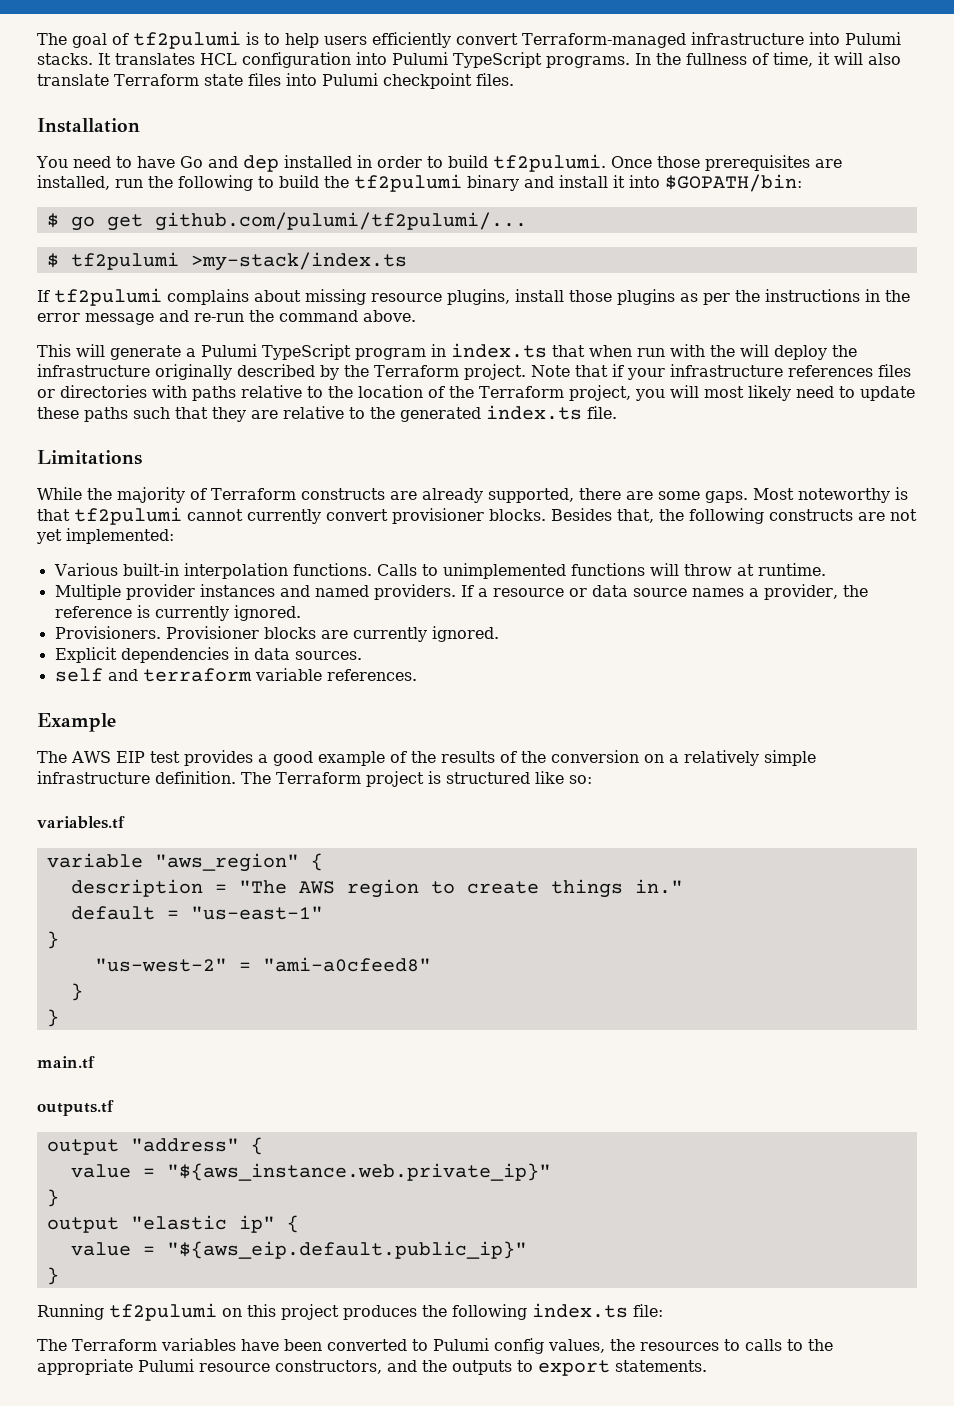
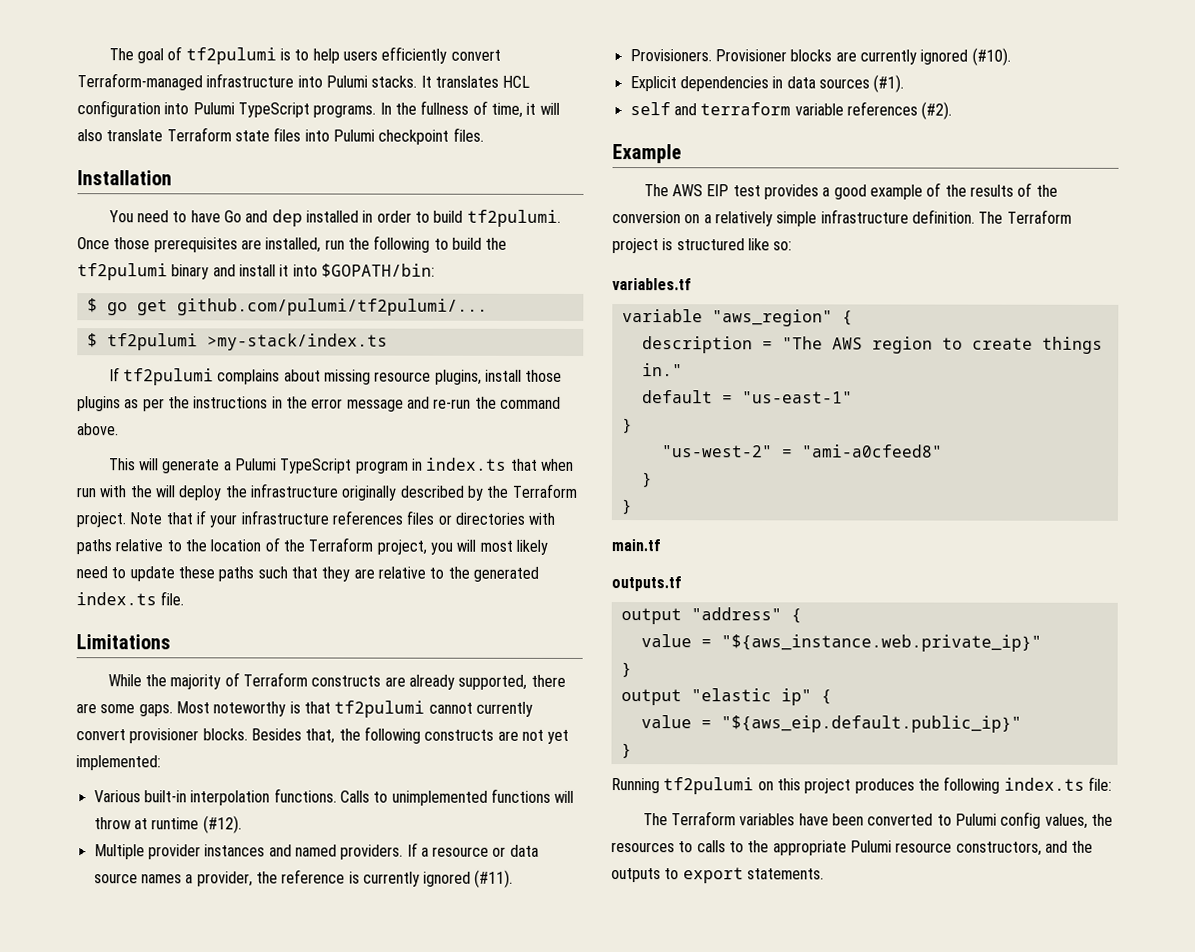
[757,563,826,576] runtime. -> [151,815,242,834] runtime (#12).
[233,605,301,621] ignored. -> [423,869,514,888] ignored (#11).
[431,626,499,642] ignored. -> [920,47,1011,66] ignored (#10).
[294,651,362,660] sources. -> [818,74,905,93] sources (#1).
[326,669,417,681] references. -> [846,101,953,120] references (#2).

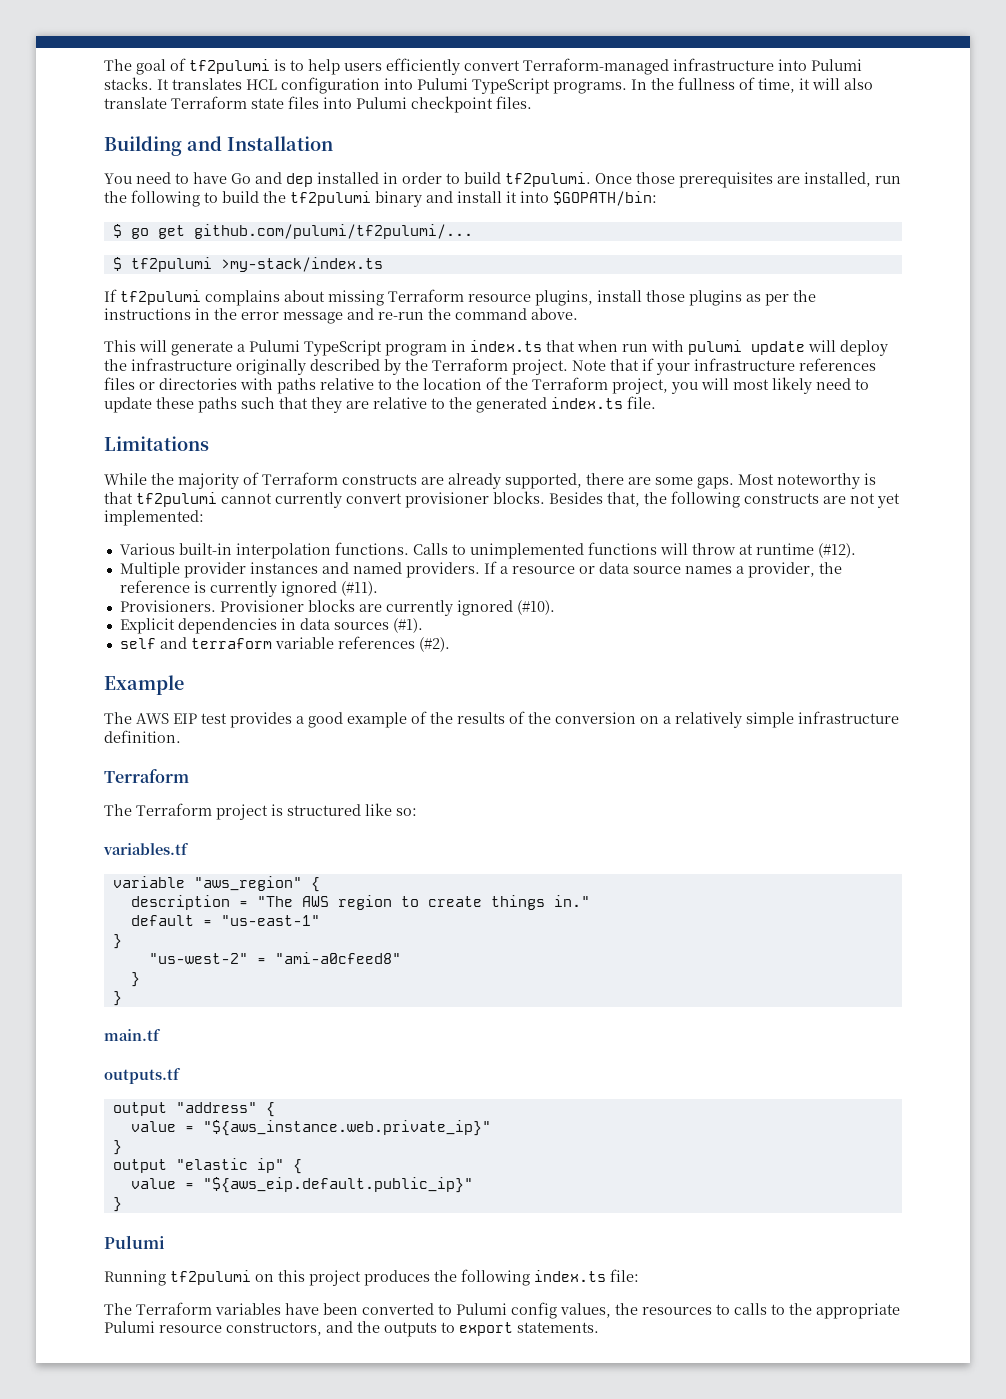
(484, 134) none -> [104,136,222,156] Building and
(372, 377) none -> [388,289,464,302] Terraform
[129,485,152,498] the -> [688,340,805,355] pulumi update
(975, 216) none -> [104,769,189,783] // Terraform //
(632, 751) none -> [104,1235,165,1249] // Pulumi

